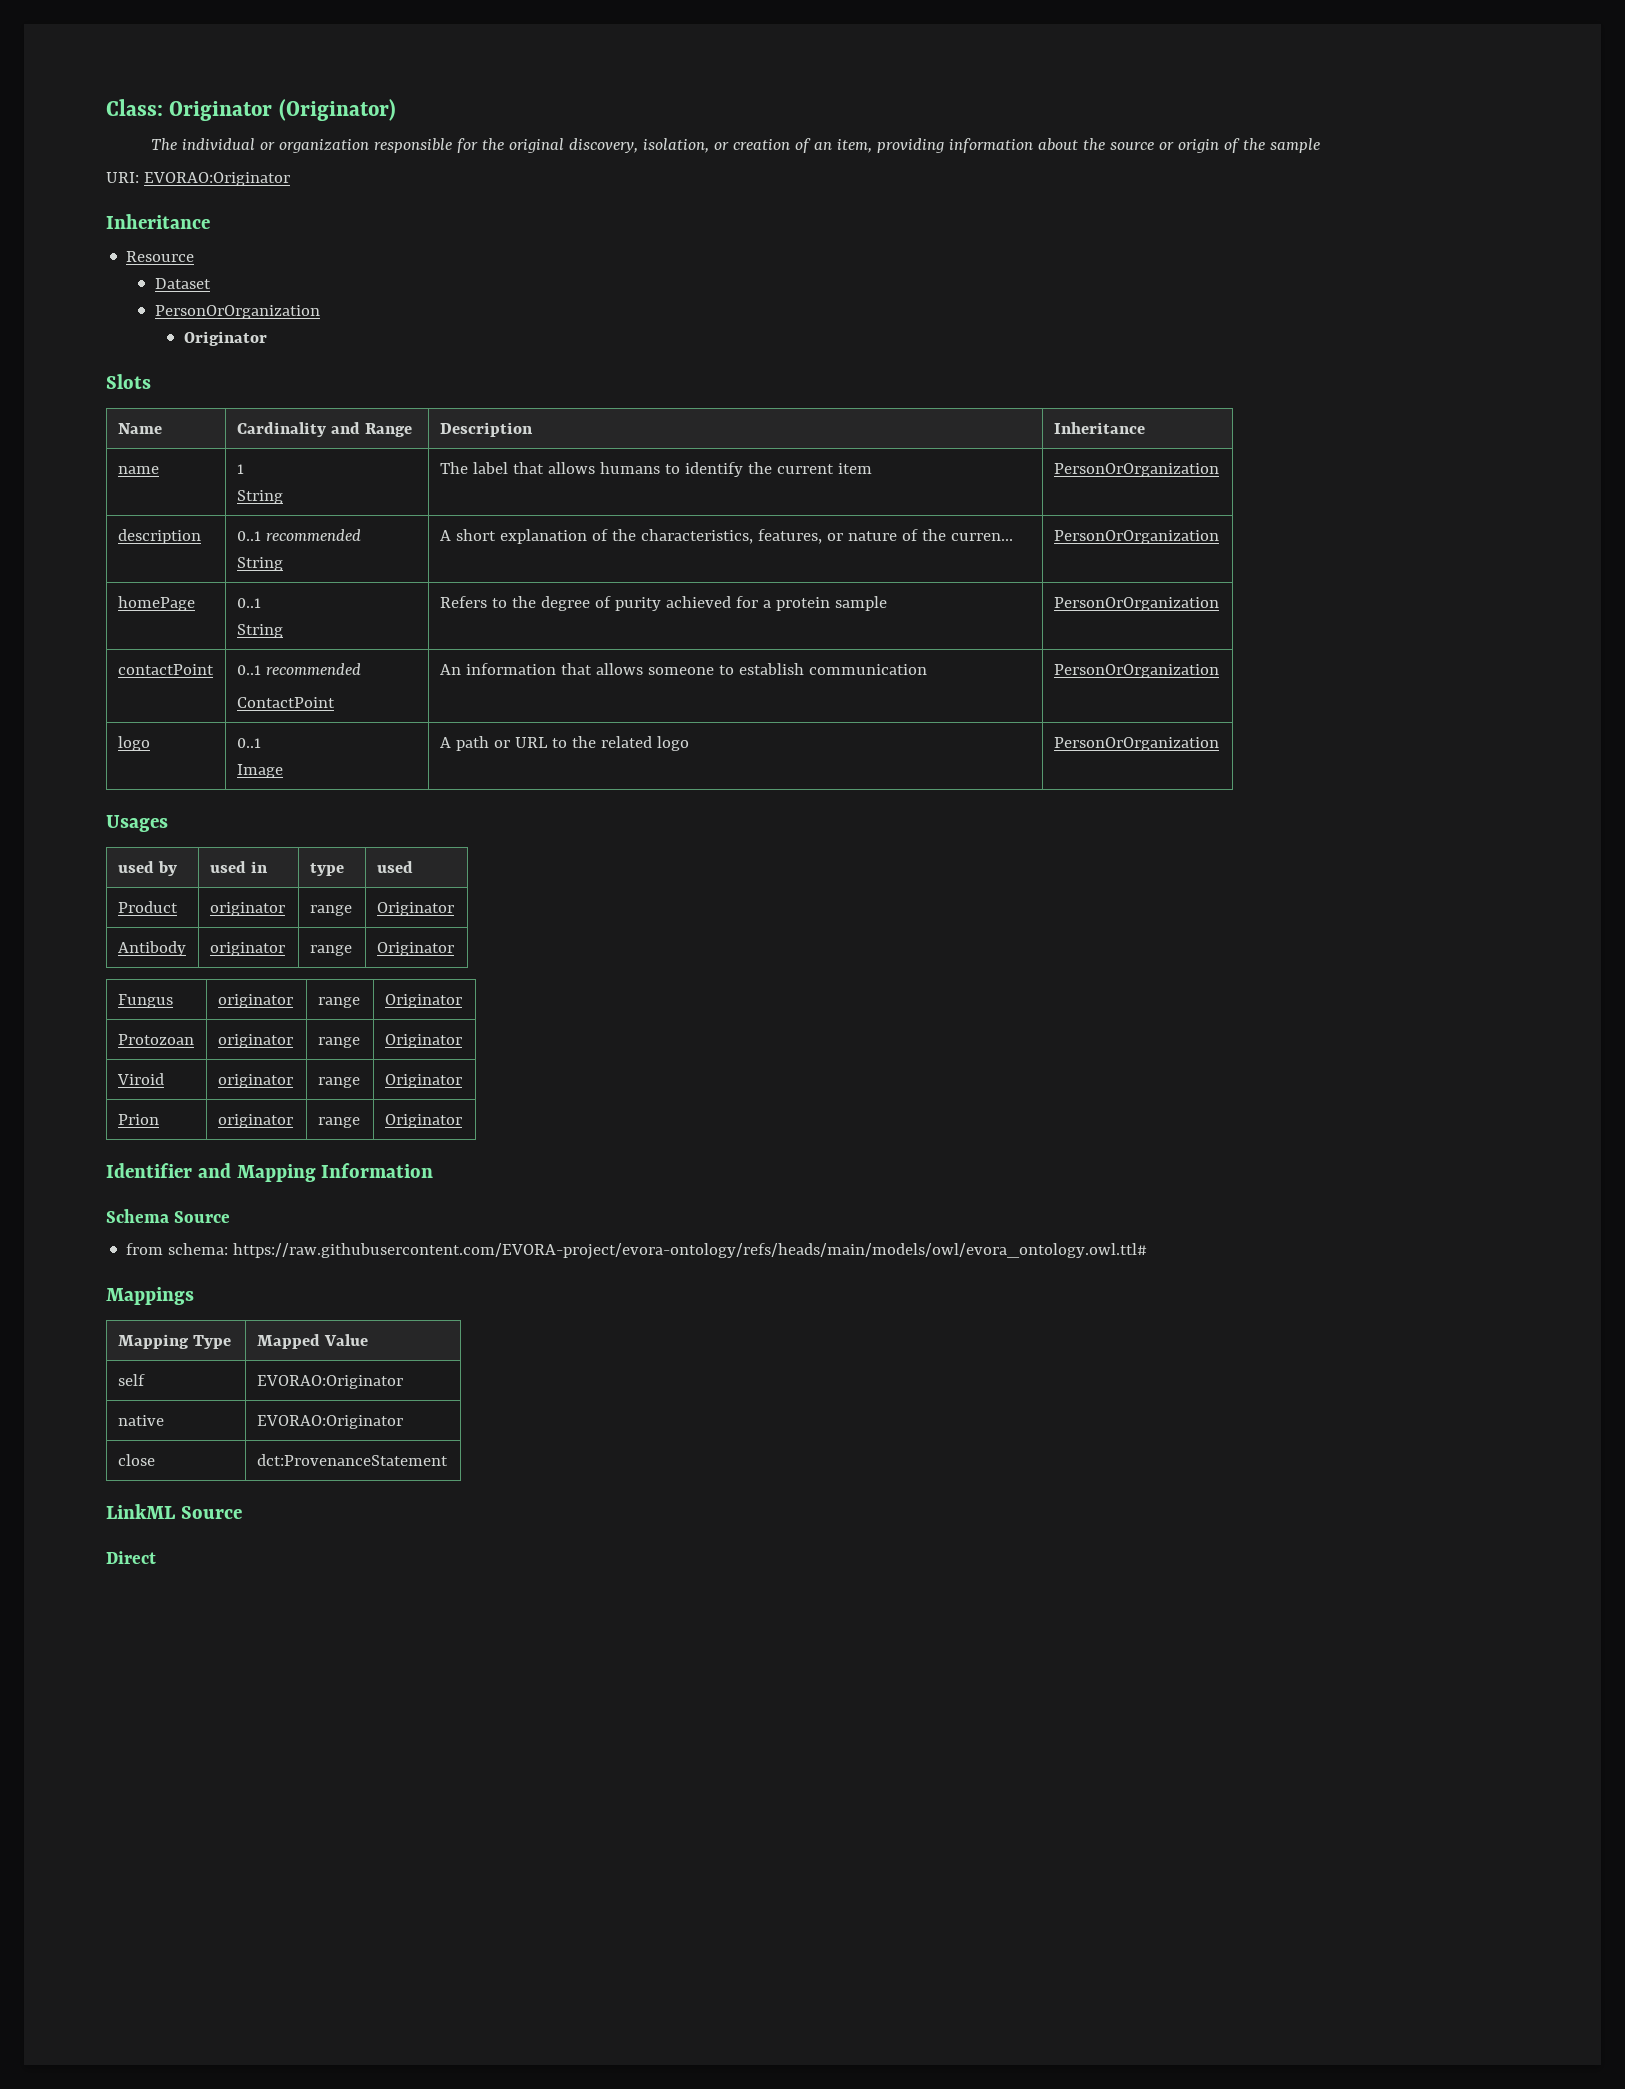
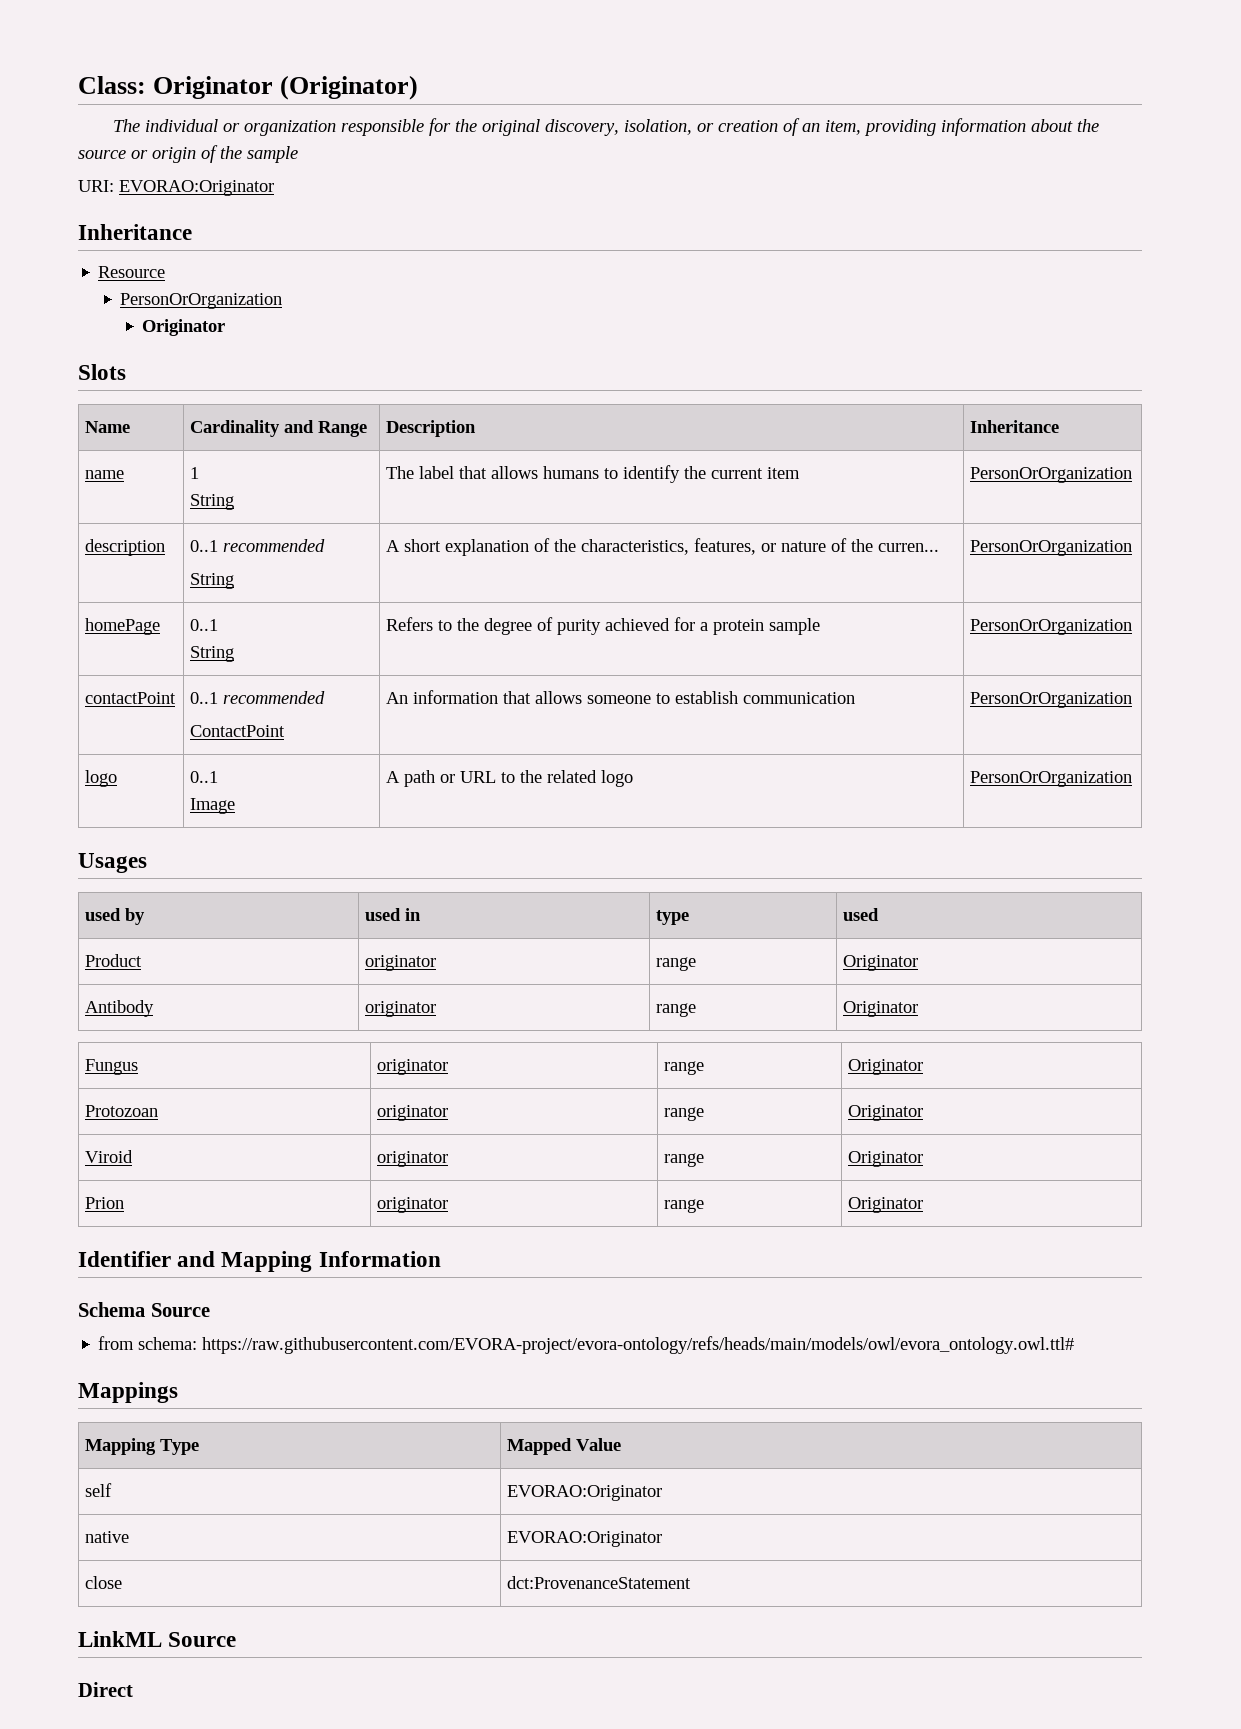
[154,278,211,289] // Dataset -> (166, 272) none

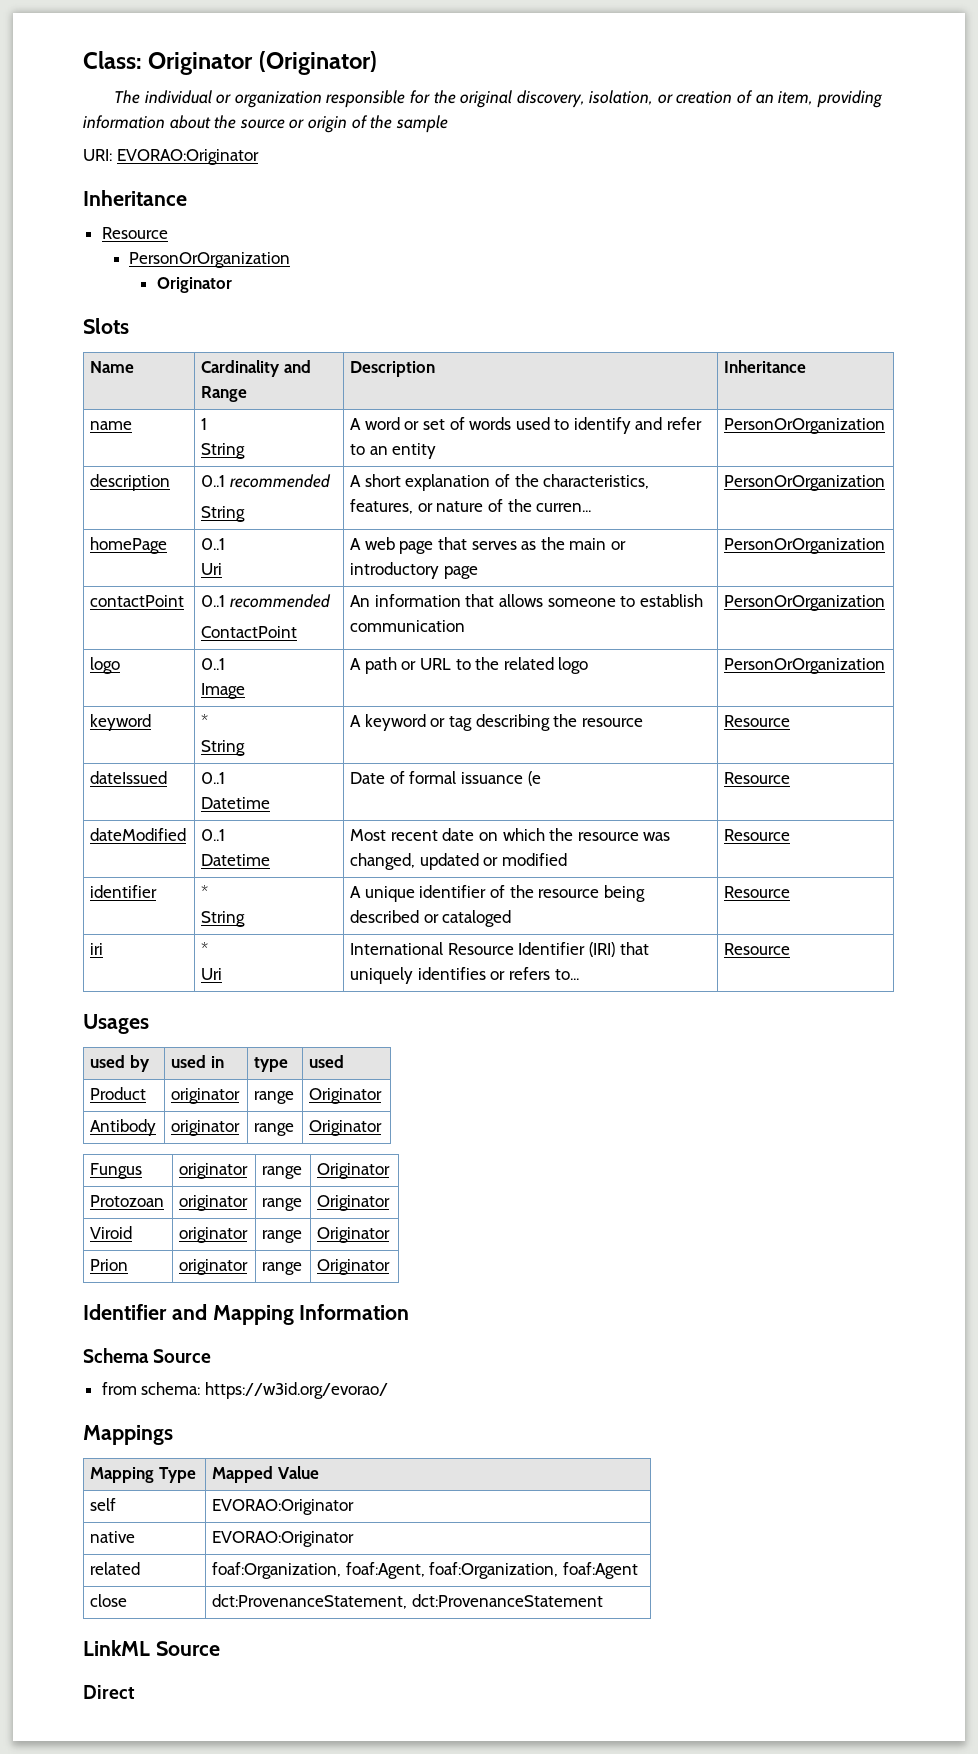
[386,465,801,483] The label that allows humans to identify the current item -> [350,417,703,434] [350,443,437,459] A word or set of words used to identify and refer to an entity
[190,646,235,662] [386,617,821,635] String | Refers to the degree of purity achieved for a protein sample -> [201,563,223,575] [350,537,626,554] [350,562,478,579] Uri | A web page that serves as the main or introductory page
(1133, 779) none -> [90,714,152,731] [201,714,209,727] [201,740,246,756] [350,714,643,731] [724,715,791,727] [90,771,168,784] [201,772,226,784] [201,797,271,809] [350,771,541,786] [724,772,791,784] [90,828,187,841] [201,829,226,841] [201,854,271,866] [350,828,671,841] [350,853,567,870] [724,829,791,841] [90,885,158,898] [201,885,209,898] [201,911,246,927] [350,885,645,902] [350,910,512,927] [724,886,791,898] [90,943,104,955] [201,942,209,955] [201,968,223,980] [350,942,649,957] [350,967,579,984] [724,943,791,955] // keyword | * // String | A keyword or tag describing the resource | Resource // dateIssued | 0..1 // Datetime | Date of formal issuance (e | Resource // dateModified | 0..1 // Datetime | Most recent date on which the resource was changed, updated or modified | Resource // identifier | * // String | A unique identifier of the resource being described or cataloged | Resource // iri | * // Uri | International Resource Identifier (IRI) that uniquely identifies or refers to... | Resource
[202,1336,1075,1354] https://raw.githubusercontent.com/EVORA-project/evora-ontology/refs/heads/main/models/owl/evora_ontology.owl.ttl# -> [204,1382,388,1399] https://w3id.org/evorao/
(663, 1539) none -> [90,1562,141,1575] [212,1562,638,1579] // related | foaf:Organization, foaf:Agent, foaf:Organization, foaf:Agent
(123, 1582) none -> [212,1594,408,1609] dct:ProvenanceStatement,

